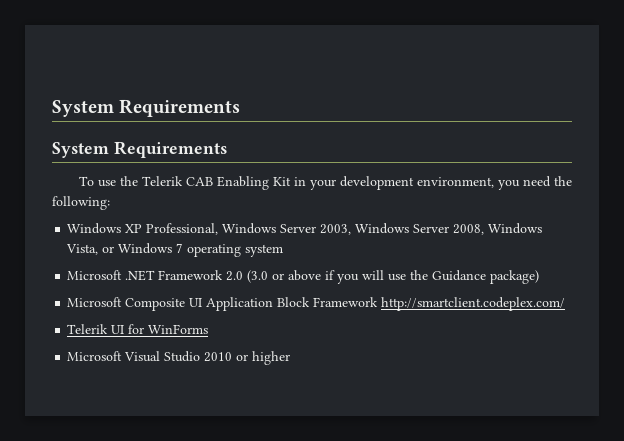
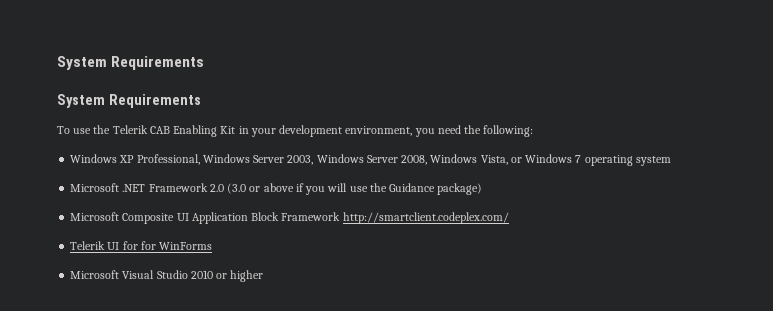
(145, 329) none -> [140,241,156,250] for

